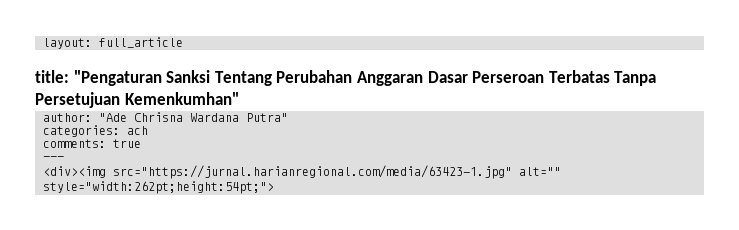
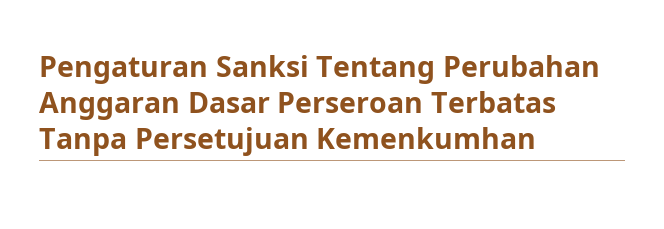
[43,37,184,49] [35,70,162,86] layout: full_article // title: "Pengaturan -> [39,56,208,84] Pengaturan
[124,92,239,105] [43,112,289,122] [43,125,149,137] [43,139,142,148] [43,156,65,160] [43,165,562,179] [43,181,275,194] Kemenkumhan" // author: "Ade Chrisna Wardana Putra" // categories: ach // comments: true // --- // <div><img src="https://jurnal.harianregional.com/media/63423-1.jpg" alt="" style="width:262pt;height:54pt;"> -> [316,127,537,149] Kemenkumhan

